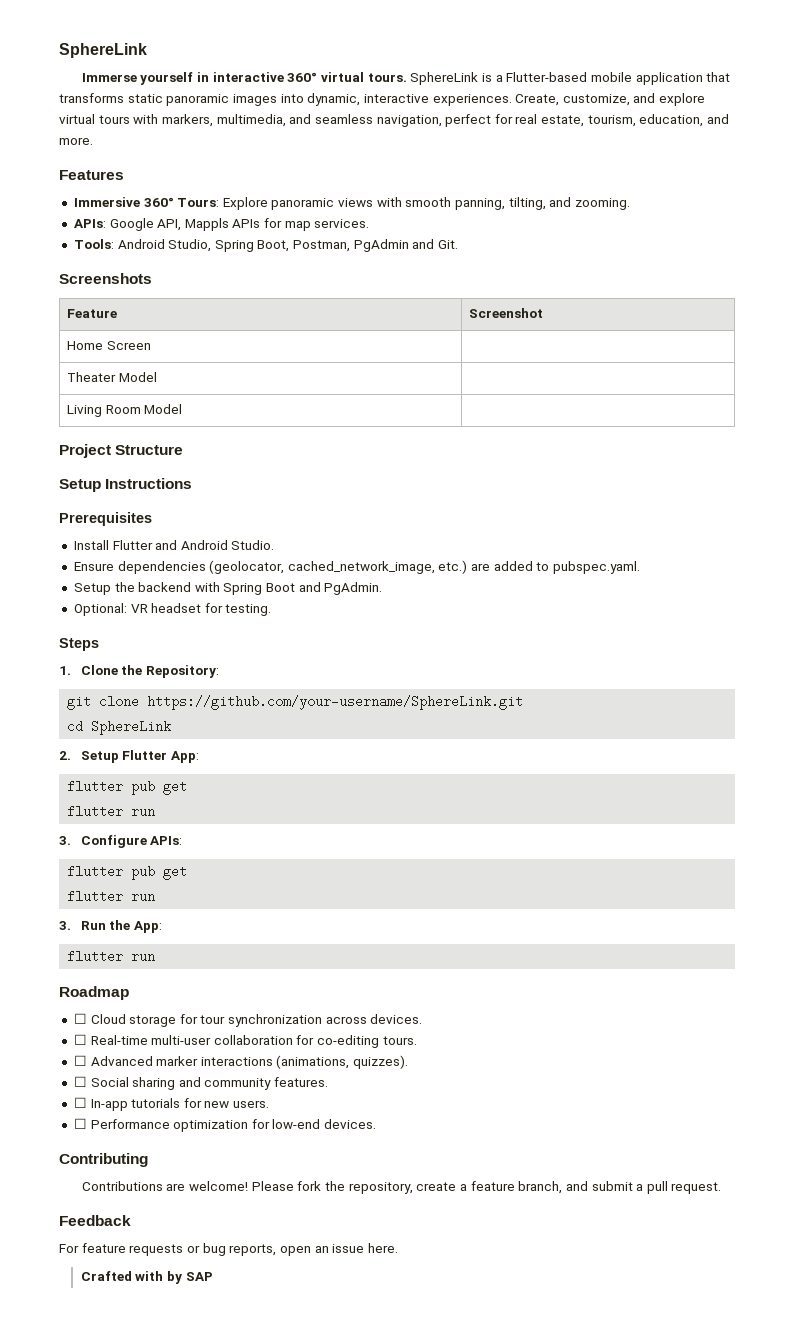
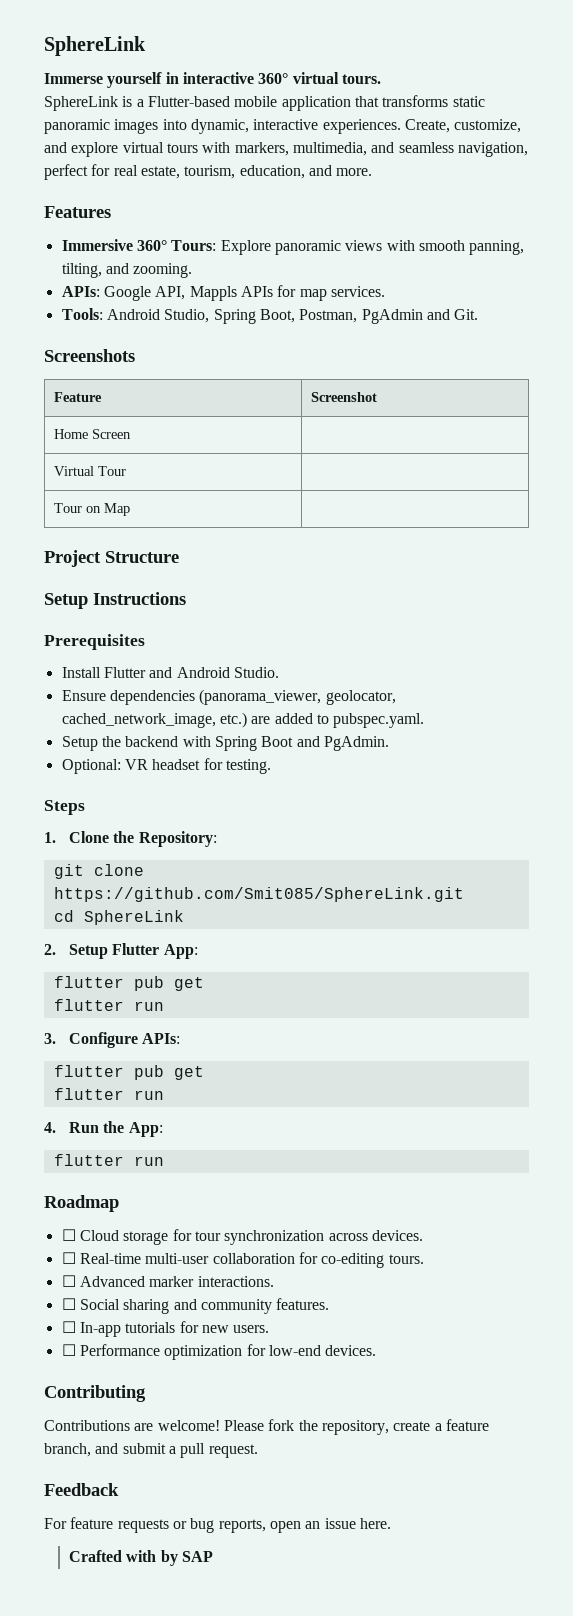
(407, 77) none -> (381, 79) //
[66,372,157,382] [66,404,183,417] Theater Model | // Living Room Model -> [53,466,126,476] [53,503,130,516] Virtual Tour | // Tour on Map
[209,560,285,574] (geolocator, -> [199,689,396,705] (panorama_viewer, geolocator,
[147,695,524,710] https://github.com/your-username/SphereLink.git -> [53,887,464,902] https://github.com/Smit085/SphereLink.git
[59,921,71,930] 3. -> [44,1122,56,1133] 4.
[200,1055,409,1069] interactions (animations, quizzes). -> [197,1276,274,1287] interactions.

